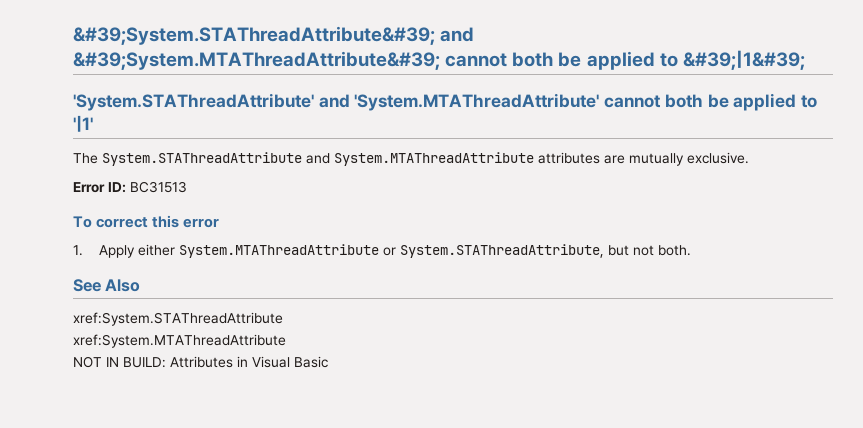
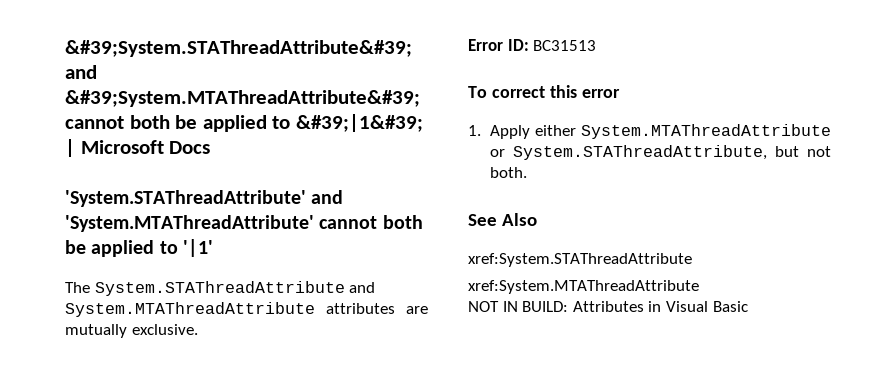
(805, 60) none -> [65,139,211,157] | Microsoft Docs

